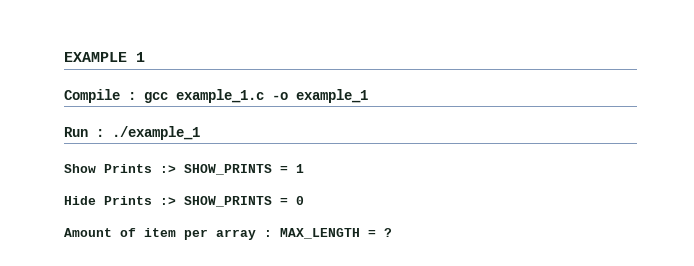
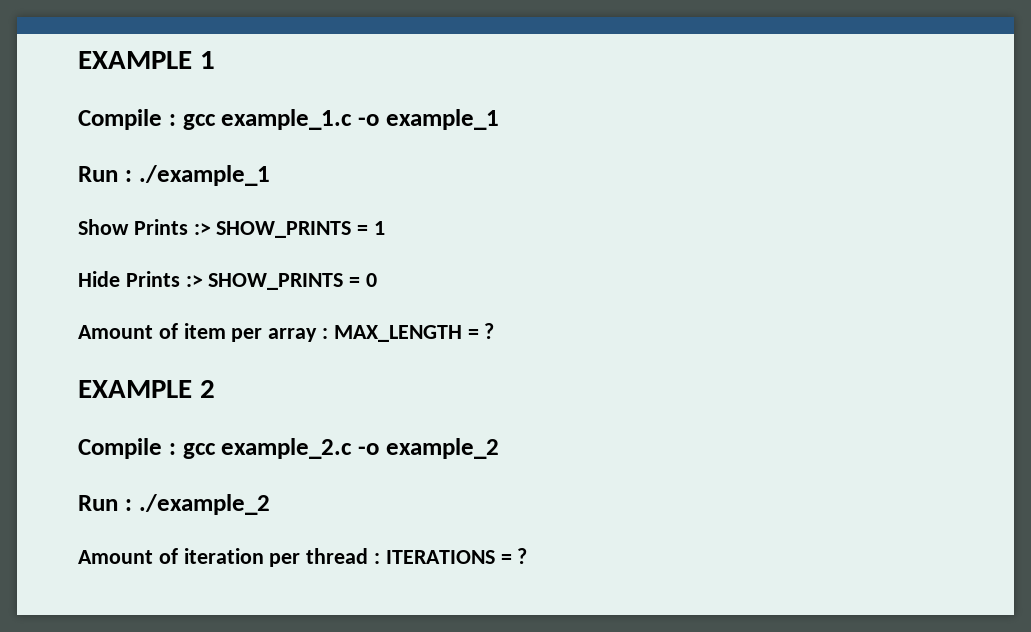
(392, 232) none -> [78,380,215,398] [78,438,499,459] [78,494,270,515] [78,548,528,567] // EXAMPLE 2 // Compile : gcc example_2.c -o example_2 // Run : ./example_2 // Amount of iteration per thread : ITERATIONS = ?

